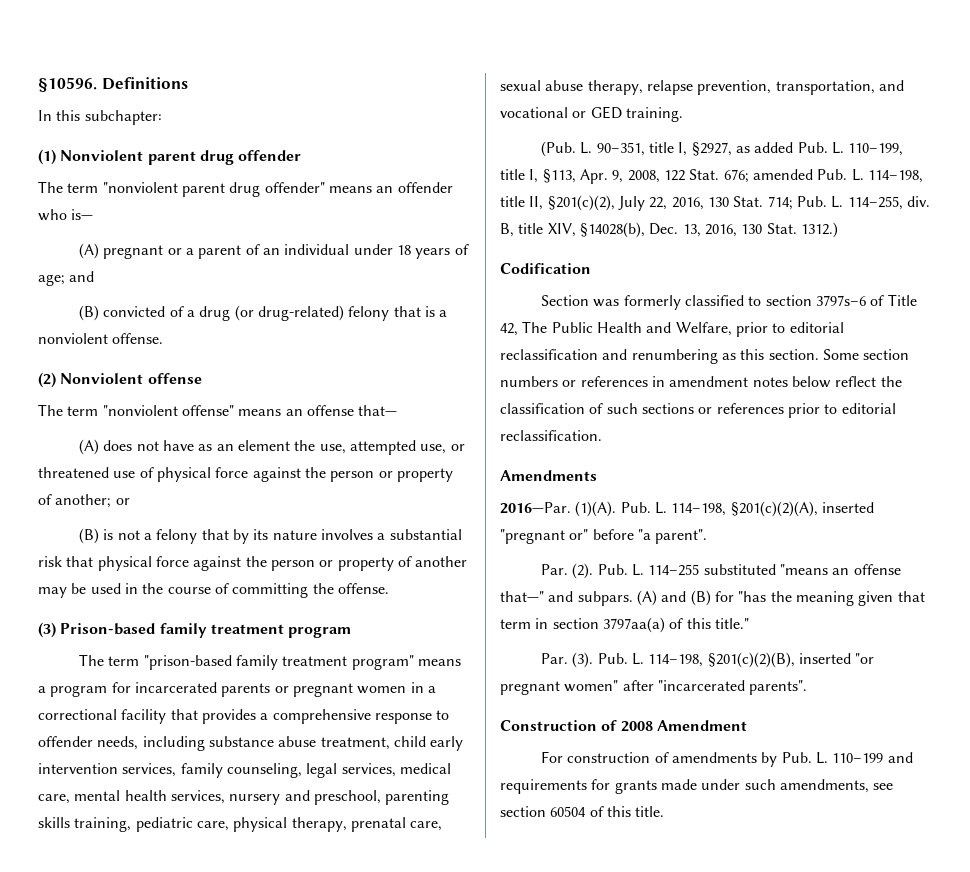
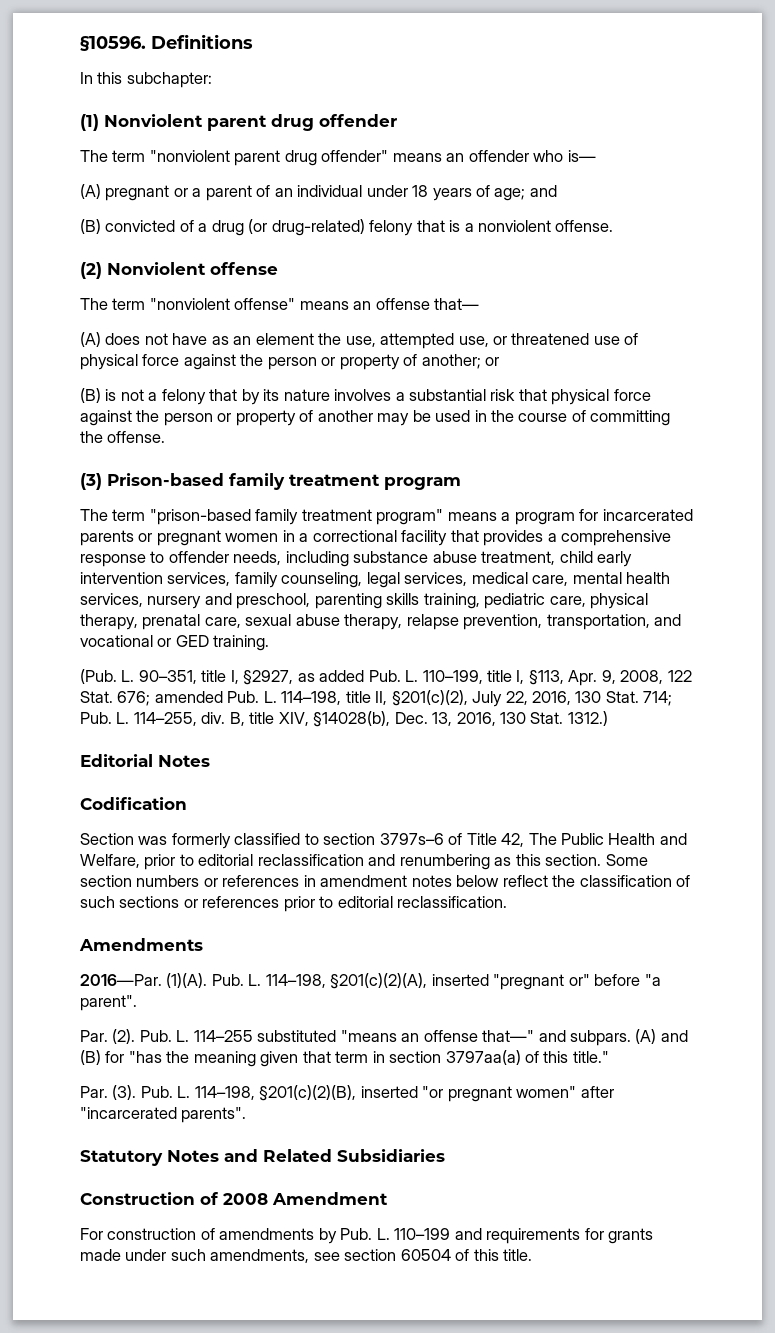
(838, 230) none -> [80,754,210,767] // Editorial Notes
(808, 687) none -> [80,1149,445,1166] // Statutory Notes and Related Subsidiaries

